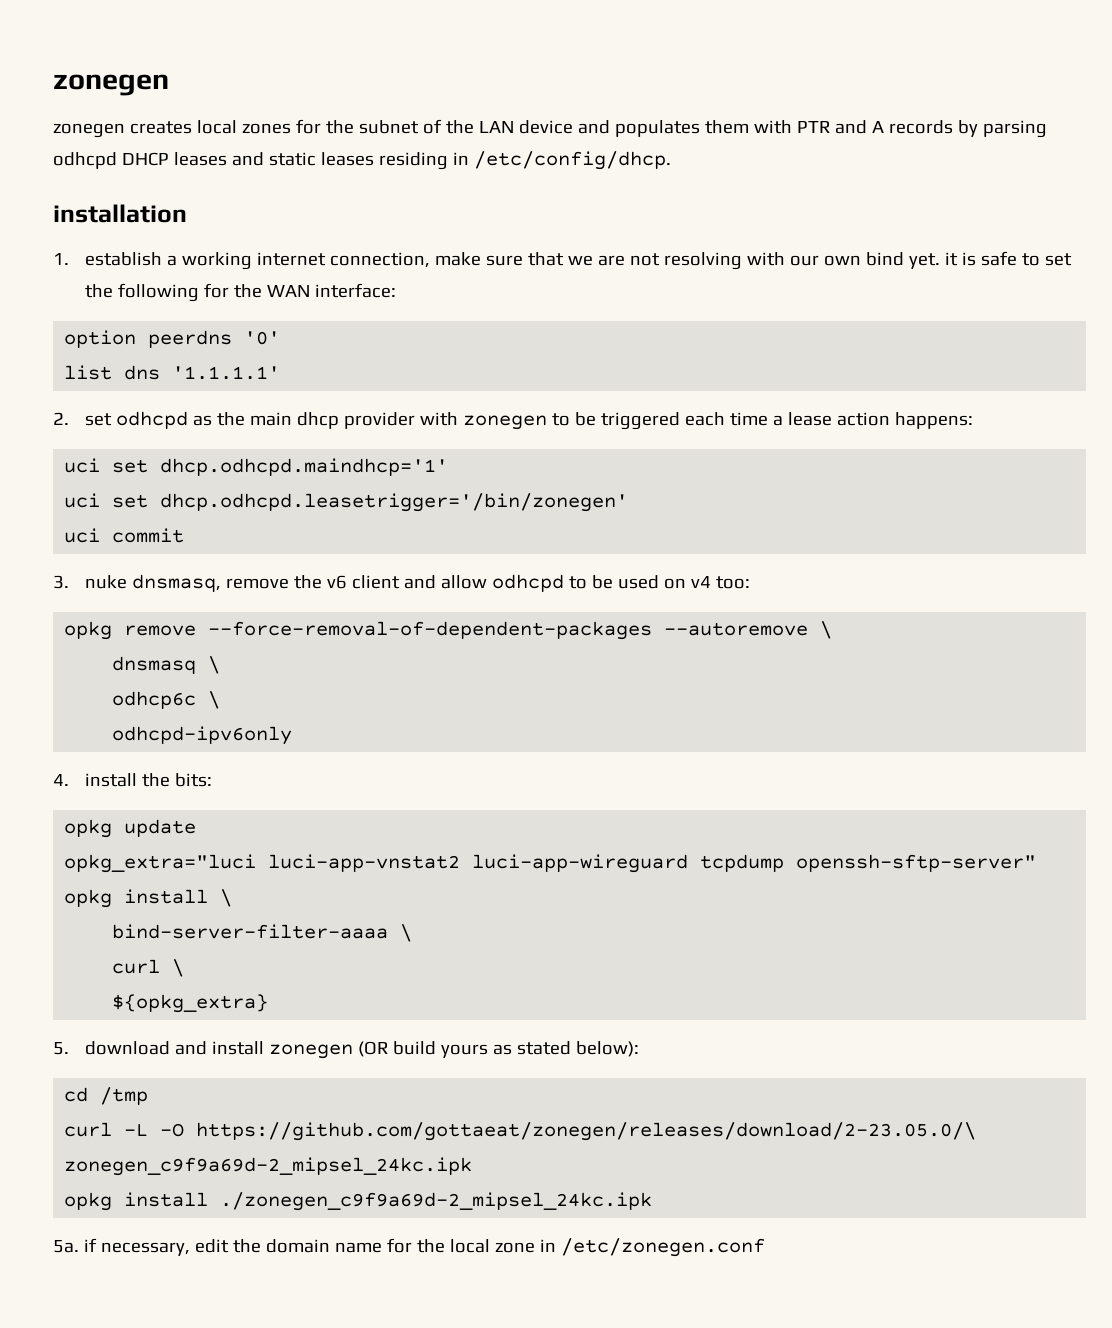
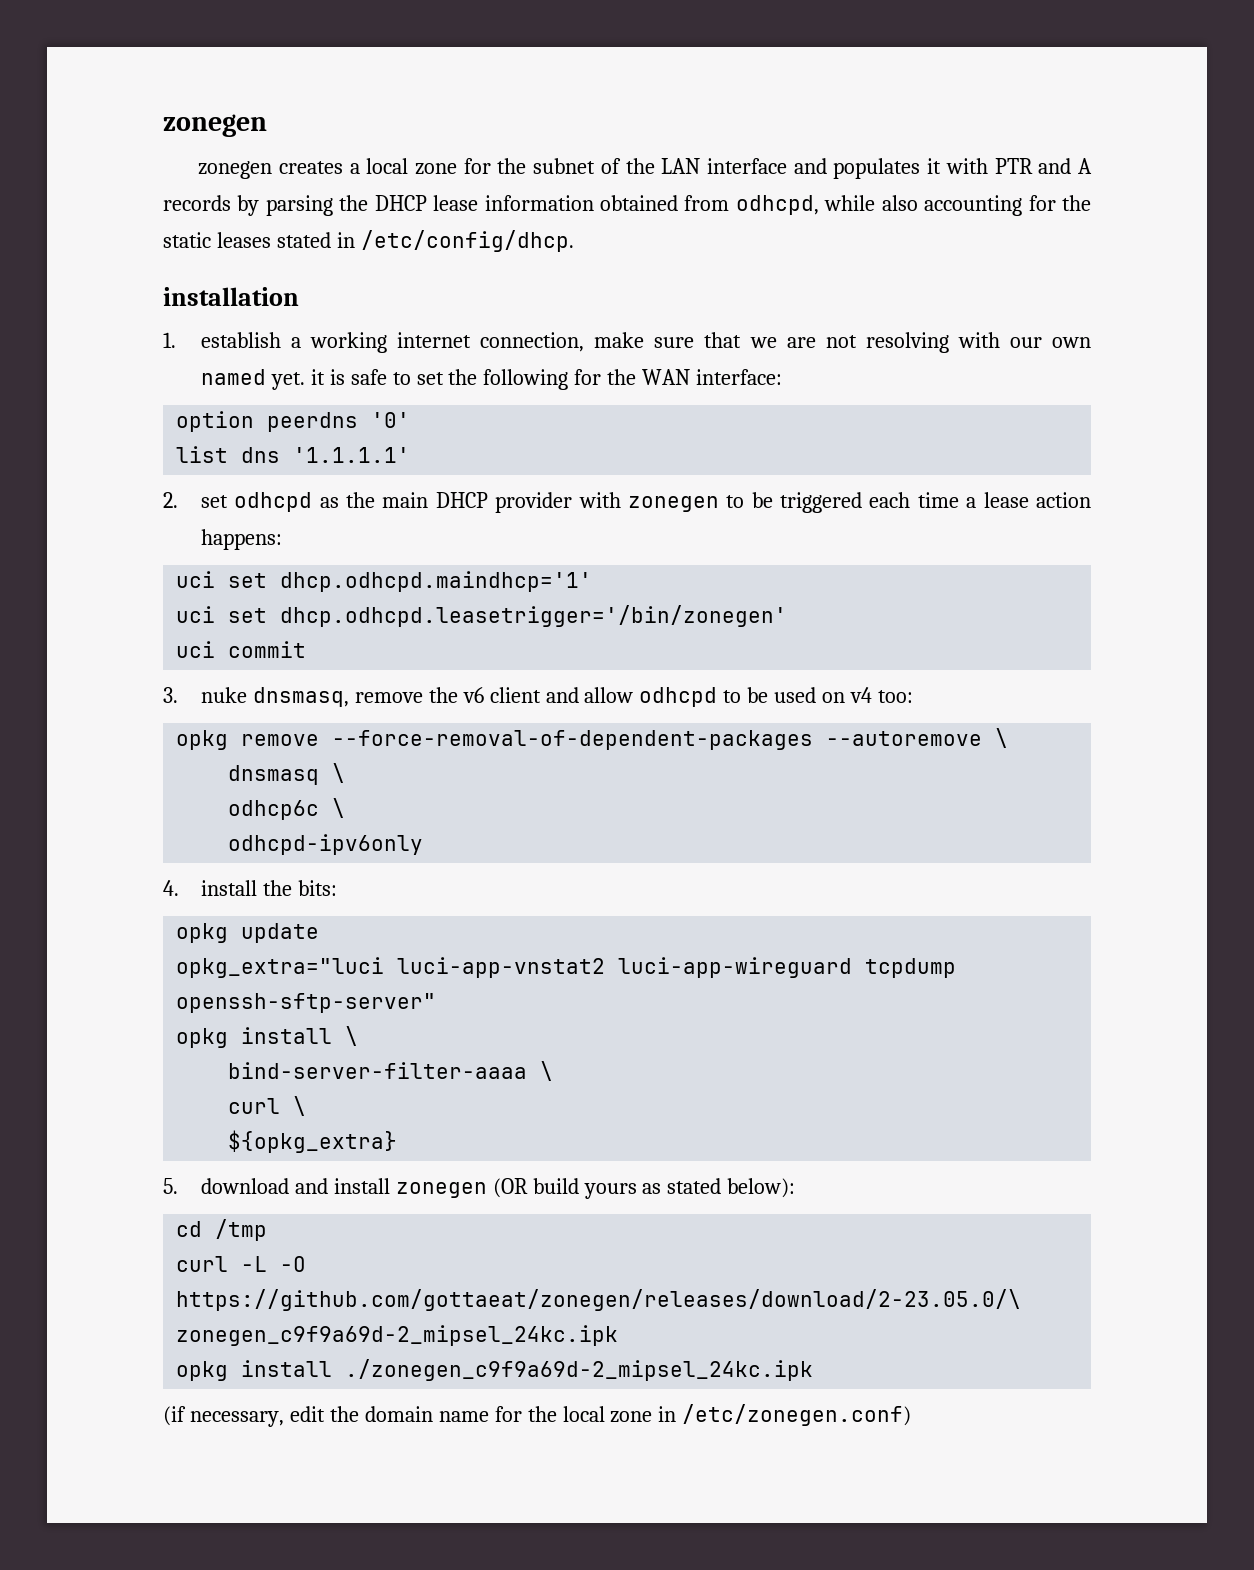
[196,120,291,134] local zones -> [349,158,458,175] a local zone
[518,120,573,134] device -> [707,158,788,174] interface
[704,120,749,134] them -> [927,158,942,174] it
[53,152,264,169] odhcpd DHCP leases and -> [339,195,1092,216] the DHCP lease information obtained from odhcpd, while also accounting for the
[378,152,448,170] residing -> [276,232,331,248] stated
[866,252,905,266] bind -> [200,369,266,385] named
[297,412,340,429] dhcp -> [435,492,488,508] DHCP
[53,1238,97,1253] 5a. if -> [163,1406,186,1426] (if
[560,1238,765,1257] /etc/zonegen.conf -> [682,1404,912,1426] /etc/zonegen.conf)

